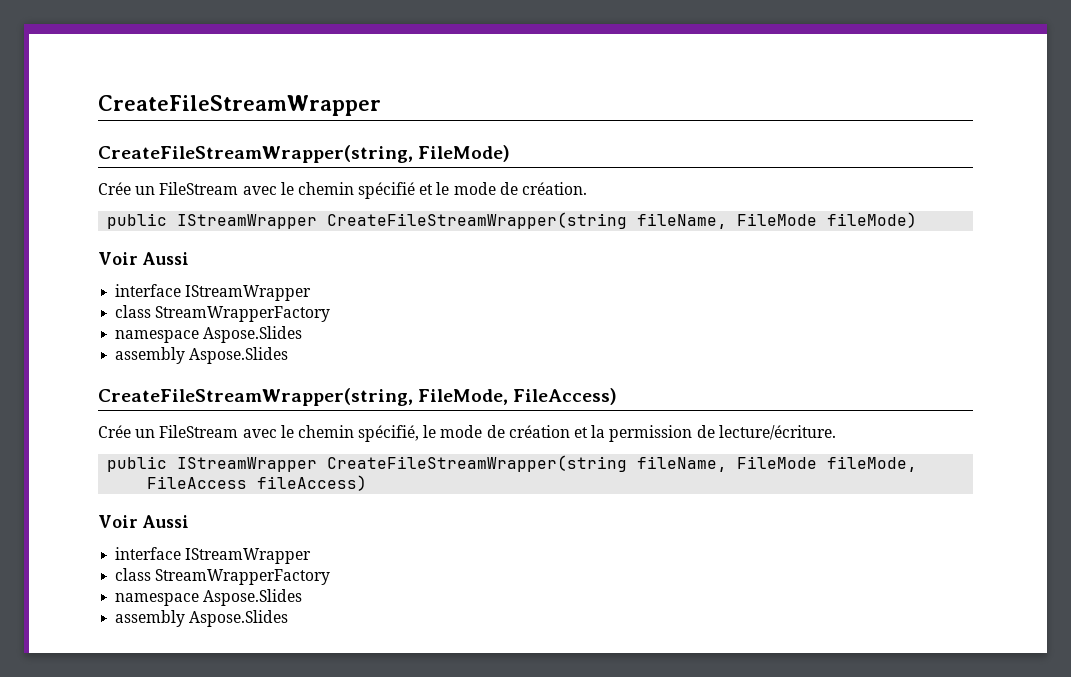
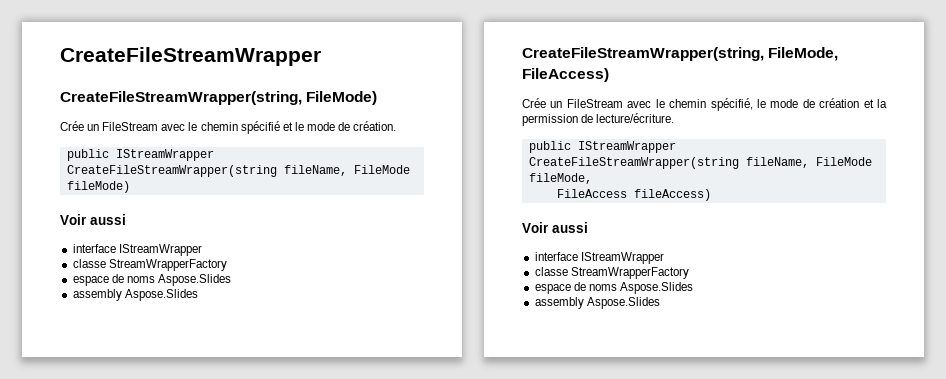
[141,252,189,265] [115,284,312,301] [115,305,331,322] [115,330,200,343] Aussi // interface IStreamWrapper // class StreamWrapperFactory // namespace -> [90,214,126,225] [72,244,202,256] [72,259,227,271] [72,274,155,286] aussi // interface IStreamWrapper // classe StreamWrapperFactory // espace de noms
[141,515,189,528] [115,547,312,564] [115,568,331,585] [115,593,200,606] Aussi // interface IStreamWrapper // class StreamWrapperFactory // namespace -> [552,222,588,233] [534,252,664,264] [534,267,689,279] [534,282,617,294] aussi // interface IStreamWrapper // classe StreamWrapperFactory // espace de noms

